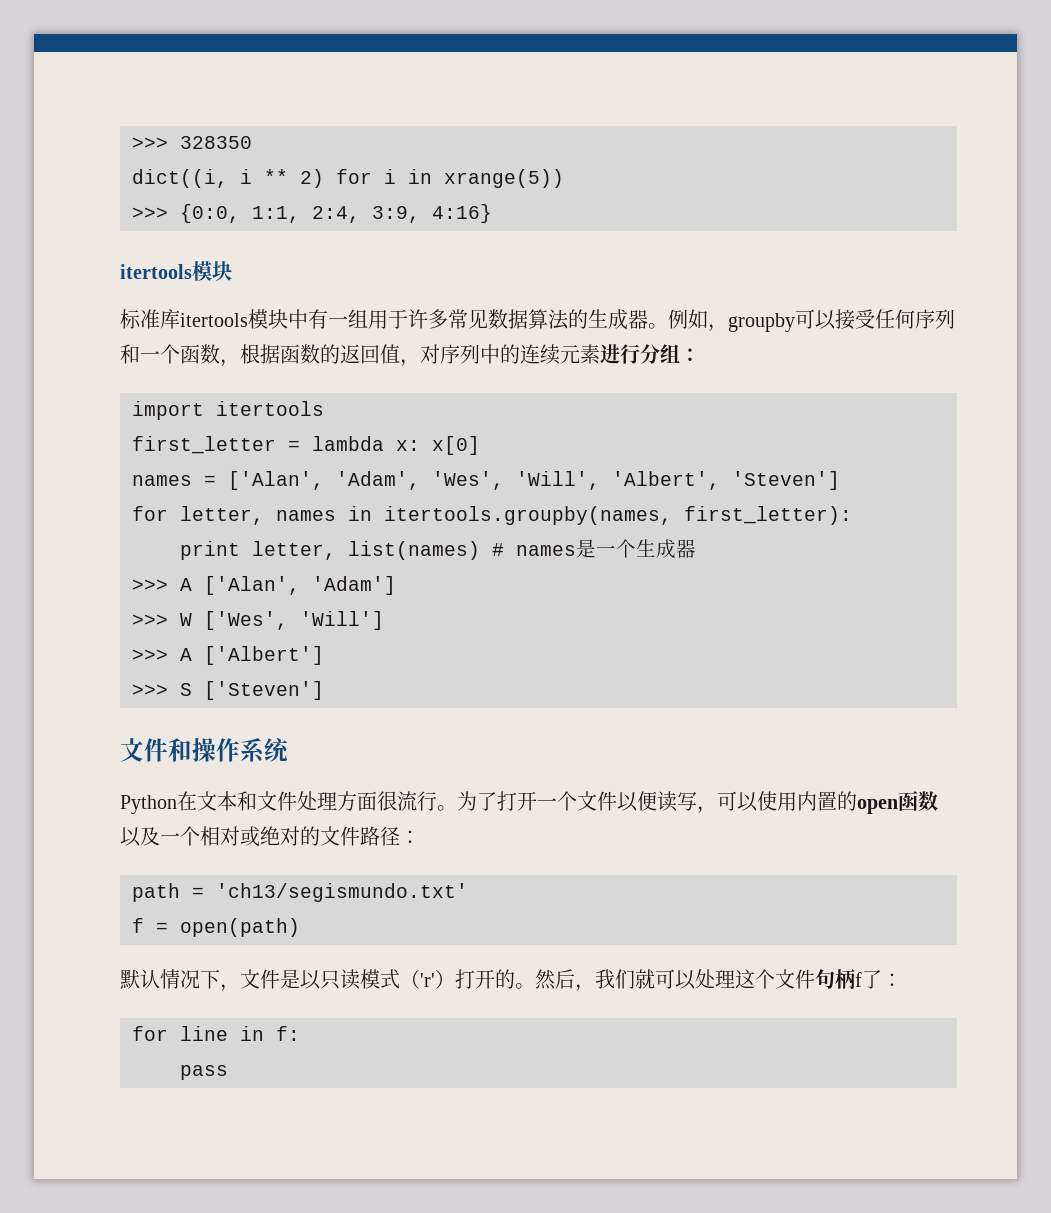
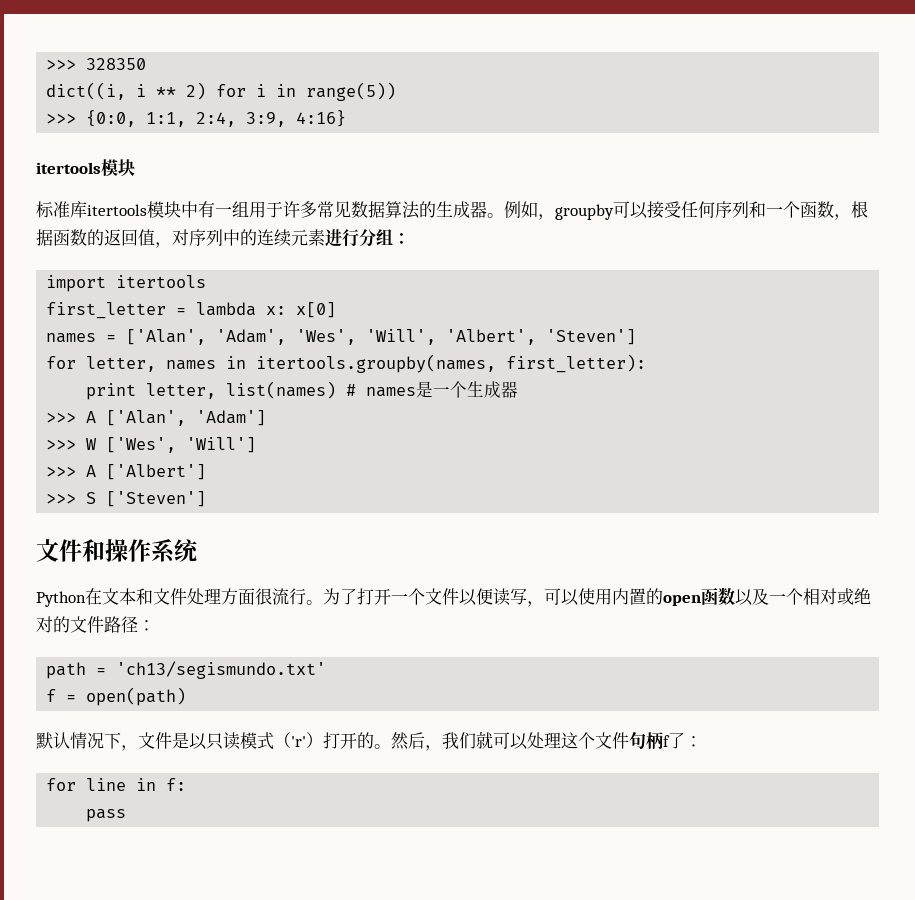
[444,169,564,188] xrange(5)) -> [306,82,397,101] range(5))

